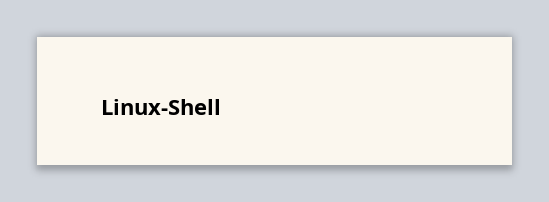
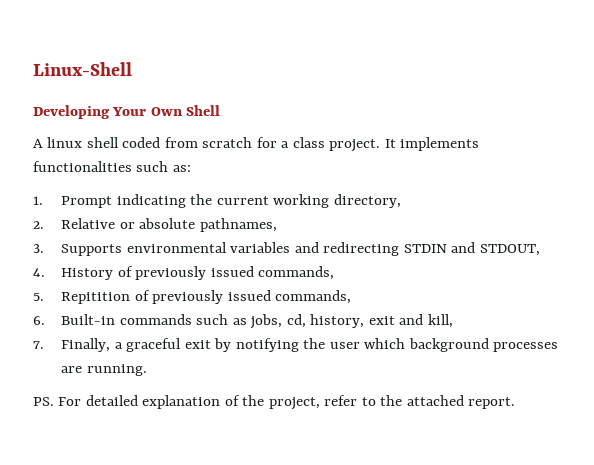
(221, 107) none -> [33,105,221,119] [33,137,480,152] [33,161,191,172] [33,194,401,208] [33,218,277,232] [33,242,540,256] [33,266,335,280] [33,290,352,304] [33,314,453,329] [33,338,558,352] [61,364,147,376] [33,395,516,410] // Developing Your Own Shell // A linux shell coded from scratch for a class project. It implements functionalities such as: // 1. Prompt indicating the current working directory, // 2. Relative or absolute pathnames, // 3. Supports environmental variables and redirecting STDIN and STDOUT, // 4. History of previously issued commands, // 5. Repitition of previously issued commands, // 6. Built-in commands such as jobs, cd, history, exit and kill, // 7. Finally, a graceful exit by notifying the user which background processes are running. // PS. For detailed explanation of the project, refer to the attached report.

